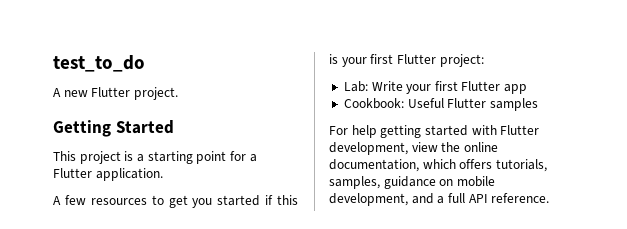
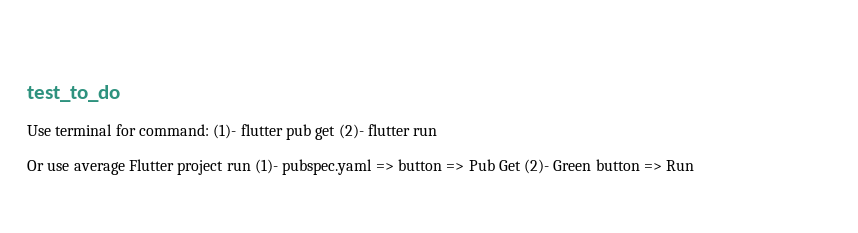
[53,87,178,100] [53,120,174,137] [53,151,257,164] [53,168,163,181] [53,195,298,208] [329,54,484,67] [343,81,528,94] [343,98,538,111] [329,125,540,138] [329,142,498,155] [329,159,547,172] [329,176,495,189] [329,193,550,206] A new Flutter project. // Getting Started // This project is a starting point for a Flutter application. // A few resources to get you started if this is your first Flutter project: // Lab: Write your first Flutter app // Cookbook: Useful Flutter samples // For help getting started with Flutter development, view the online documentation, which offers tutorials, samples, guidance on mobile development, and a full API reference. -> [27,124,438,140] [27,159,695,175] Use terminal for command: (1)- flutter pub get (2)- flutter run // Or use average Flutter project run (1)- pubspec.yaml => button => Pub Get (2)- Green button => Run

